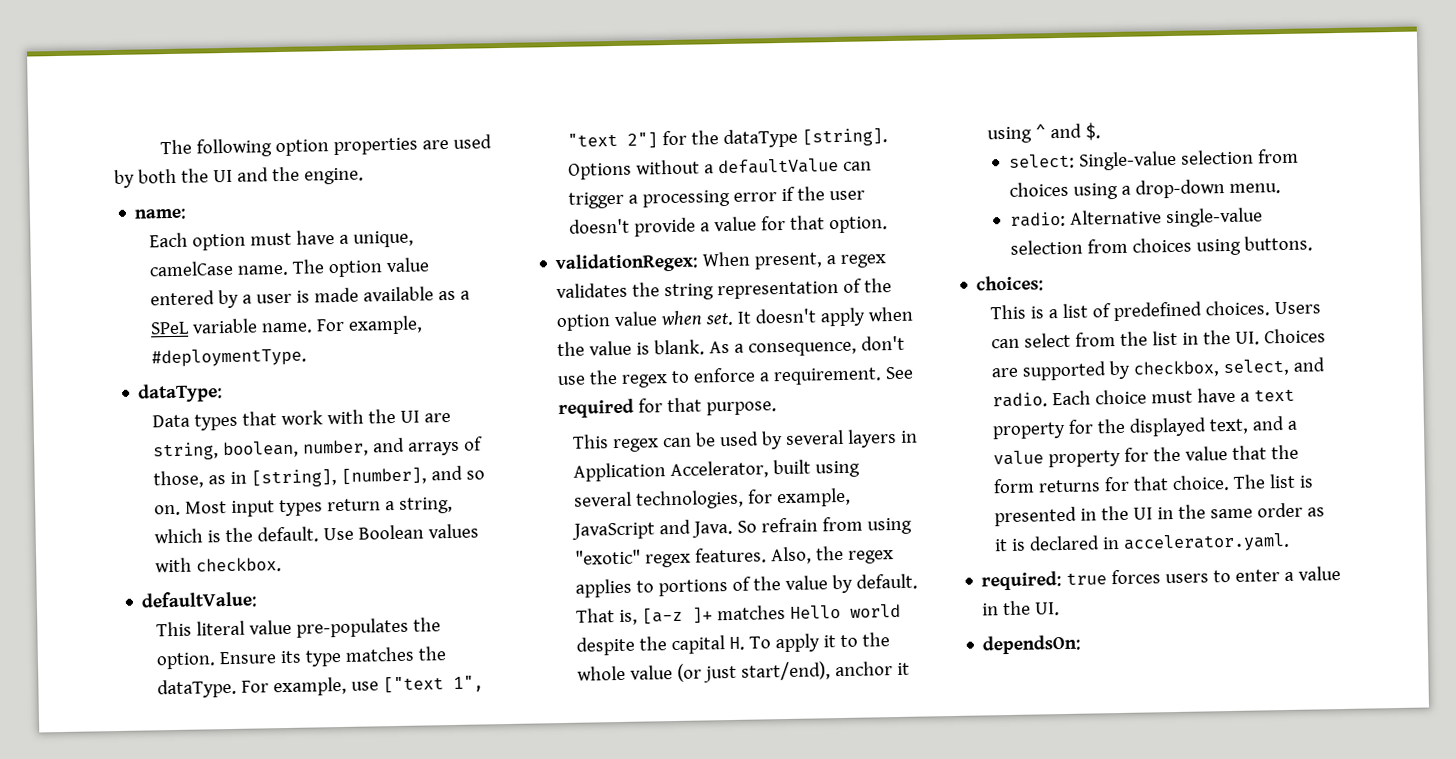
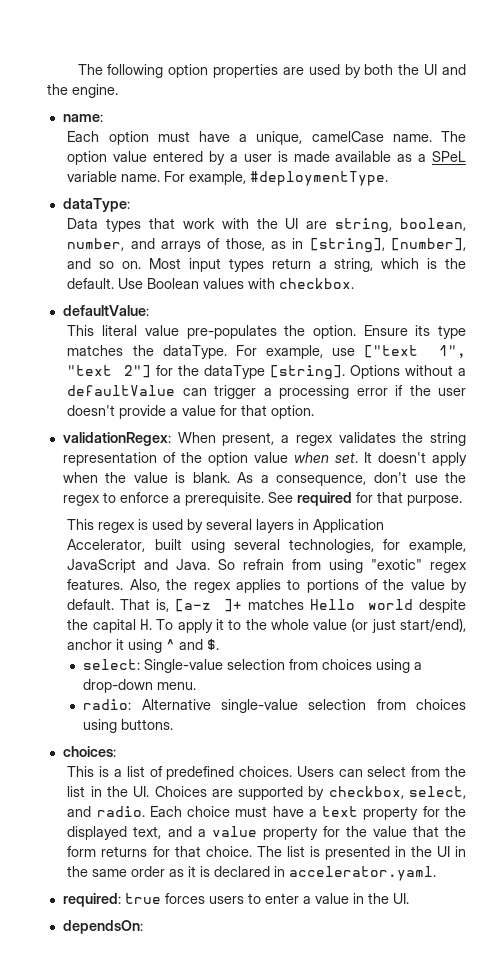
[773,367,883,386] requirement. -> [184,492,264,506] prerequisite.
[663,432,717,448] can be -> [138,519,149,530] is

